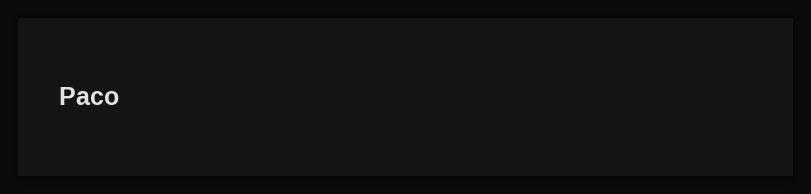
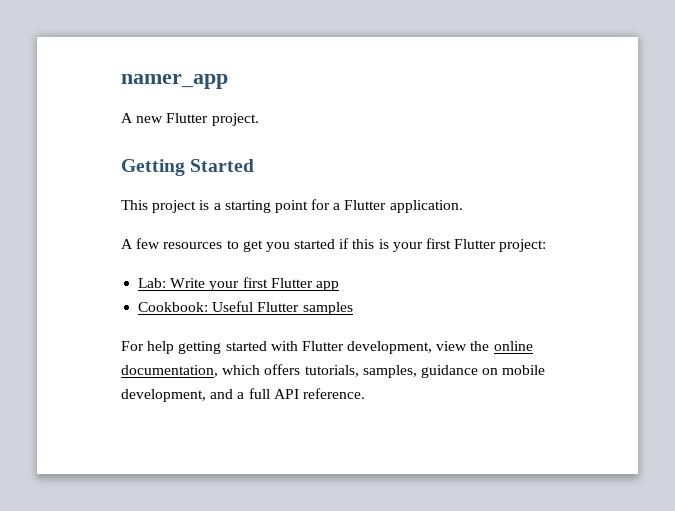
[59,87,119,105] Paco -> [121,74,228,89] [121,113,259,126] [121,159,255,176] [121,199,463,213] [121,238,547,252] [138,277,339,291] [138,301,353,315] [121,341,533,354] [121,364,546,378] [121,388,365,402] namer_app // A new Flutter project. // Getting Started // This project is a starting point for a Flutter application. // A few resources to get you started if this is your first Flutter project: // Lab: Write your first Flutter app // Cookbook: Useful Flutter samples // For help getting started with Flutter development, view the online documentation, which offers tutorials, samples, guidance on mobile development, and a full API reference.

